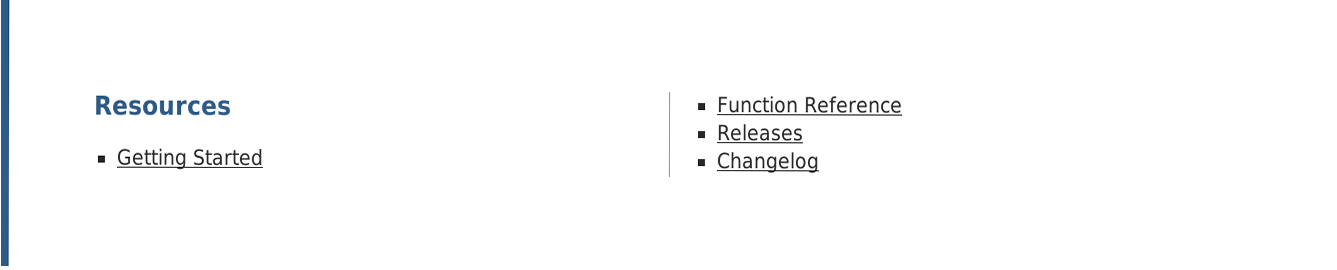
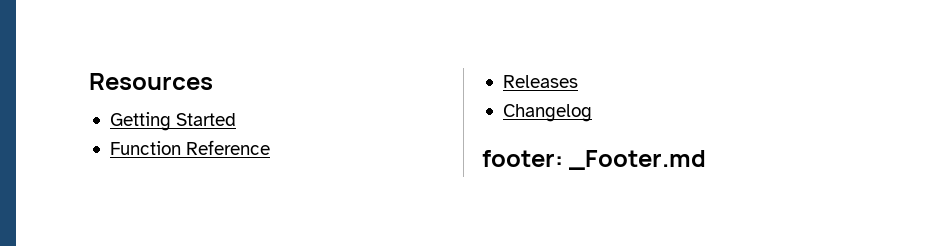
(819, 163) none -> [482,150,707,170] // footer: _Footer.md

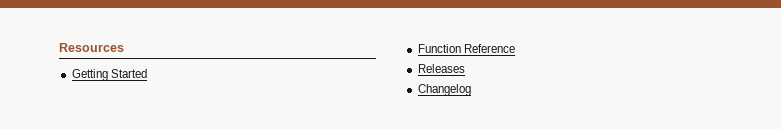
[482,150,707,170] // footer: _Footer.md -> (471, 90) none

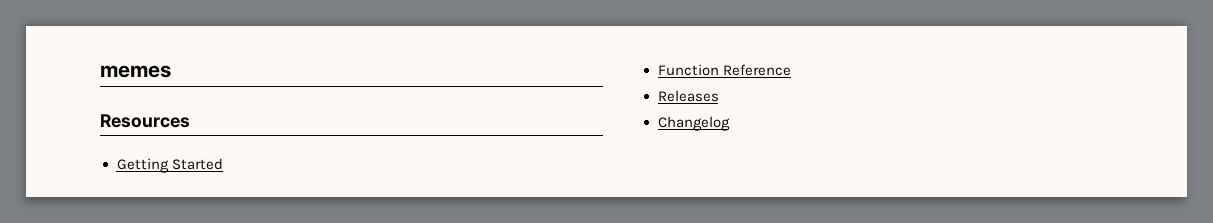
(59, 47) none -> [100,65,171,78] memes //

